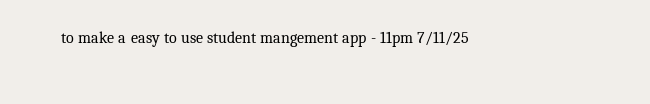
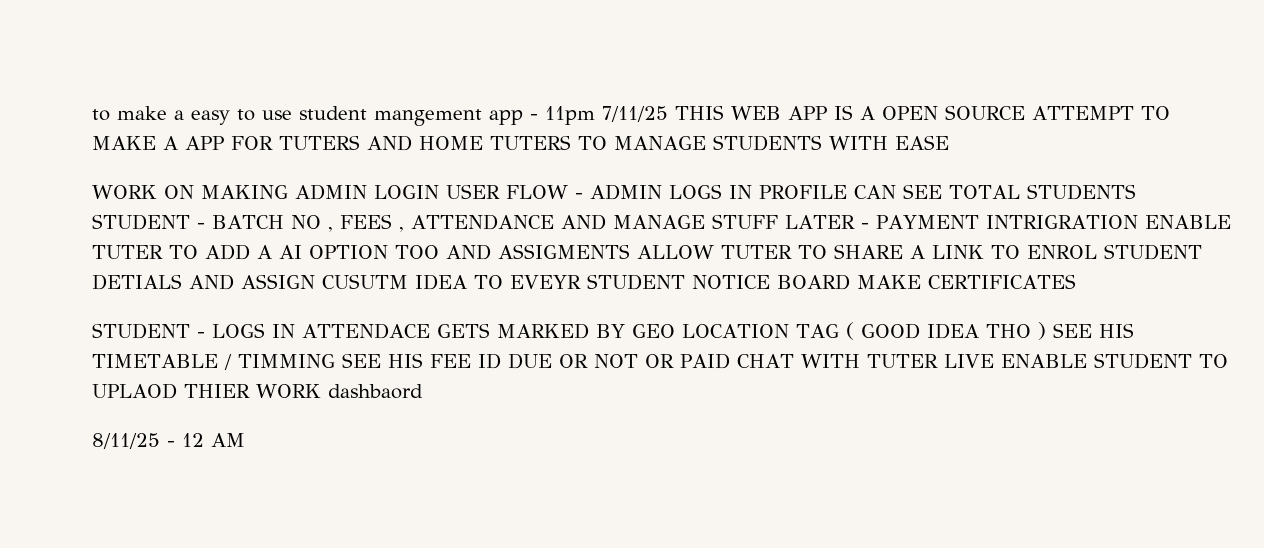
(470, 38) none -> [675,105,1170,120] [92,135,949,151] [92,184,1136,200] [92,214,1231,232] [92,244,1202,260] [92,274,1076,290] [92,322,1134,340] [92,353,1228,370] [92,383,423,399] [92,433,245,449] THIS WEB APP IS A OPEN SOURCE ATTEMPT TO MAKE A APP FOR TUTERS AND HOME TUTERS TO MANAGE STUDENTS WITH EASE // WORK ON MAKING ADMIN LOGIN USER FLOW - ADMIN LOGS IN PROFILE CAN SEE TOTAL STUDENTS STUDENT - BATCH NO , FEES , ATTENDANCE AND MANAGE STUFF LATER - PAYMENT INTRIGRATION ENABLE TUTER TO ADD A AI OPTION TOO AND ASSIGMENTS ALLOW TUTER TO SHARE A LINK TO ENROL STUDENT DETIALS AND ASSIGN CUSUTM IDEA TO EVEYR STUDENT NOTICE BOARD MAKE CERTIFICATES // STUDENT - LOGS IN ATTENDACE GETS MARKED BY GEO LOCATION TAG ( GOOD IDEA THO ) SEE HIS TIMETABLE / TIMMING SEE HIS FEE ID DUE OR NOT OR PAID CHAT WITH TUTER LIVE ENABLE STUDENT TO UPLAOD THIER WORK dashbaord // 8/11/25 - 12 AM

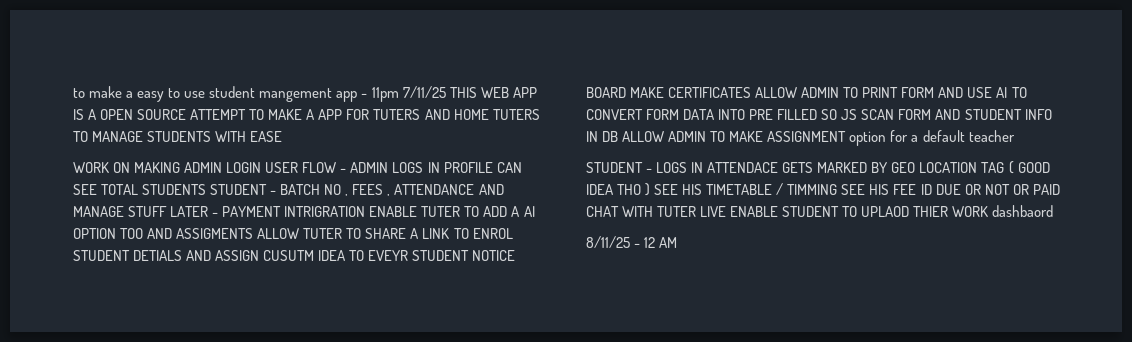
(1076, 281) none -> [755,87,1027,98] [586,109,1052,120] [586,130,1015,146] ALLOW ADMIN TO PRINT FORM AND USE AI TO CONVERT FORM DATA INTO PRE FILLED SO JS SCAN FORM AND STUDENT INFO IN DB ALLOW ADMIN TO MAKE ASSIGNMENT option for a default teacher

